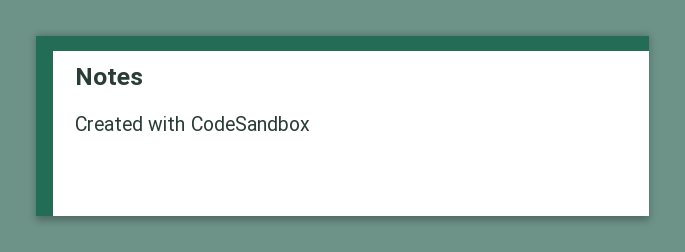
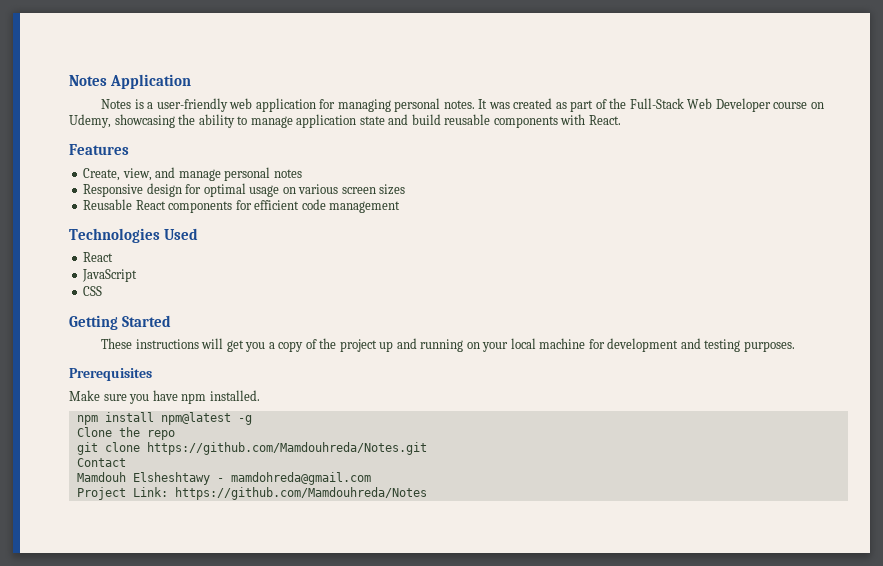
[75,68,143,85] [75,116,310,131] Notes // Created with CodeSandbox -> [69,74,192,89] [101,98,824,112] [69,114,621,128] [69,144,129,155] [83,167,302,181] [83,183,406,197] [83,199,401,213] [69,228,198,243] [83,252,114,262] [82,269,138,282] [83,286,103,296] [69,315,171,330] [101,338,795,352] [69,368,152,381] [69,390,260,404] [76,412,252,425] [76,427,175,440] [76,442,427,455] [76,458,126,467] [76,472,371,485] [76,487,427,500] Notes Application // Notes is a user-friendly web application for managing personal notes. It was created as part of the Full-Stack Web Developer course on Udemy, showcasing the ability to manage application state and build reusable components with React. // Features // Create, view, and manage personal notes // Responsive design for optimal usage on various screen sizes // Reusable React components for efficient code management // Technologies Used // React // JavaScript // CSS // Getting Started // These instructions will get you a copy of the project up and running on your local machine for development and testing purposes. // Prerequisites // Make sure you have npm installed. // npm install npm@latest -g // Clone the repo // git clone https://github.com/Mamdouhreda/Notes.git // Contact // Mamdouh Elsheshtawy - mamdohreda@gmail.com // Project Link: https://github.com/Mamdouhreda/Notes

